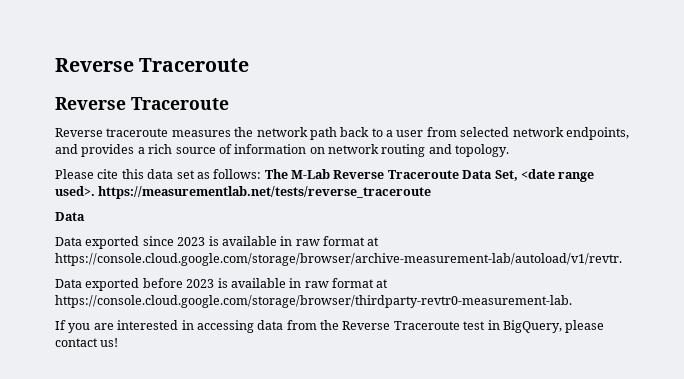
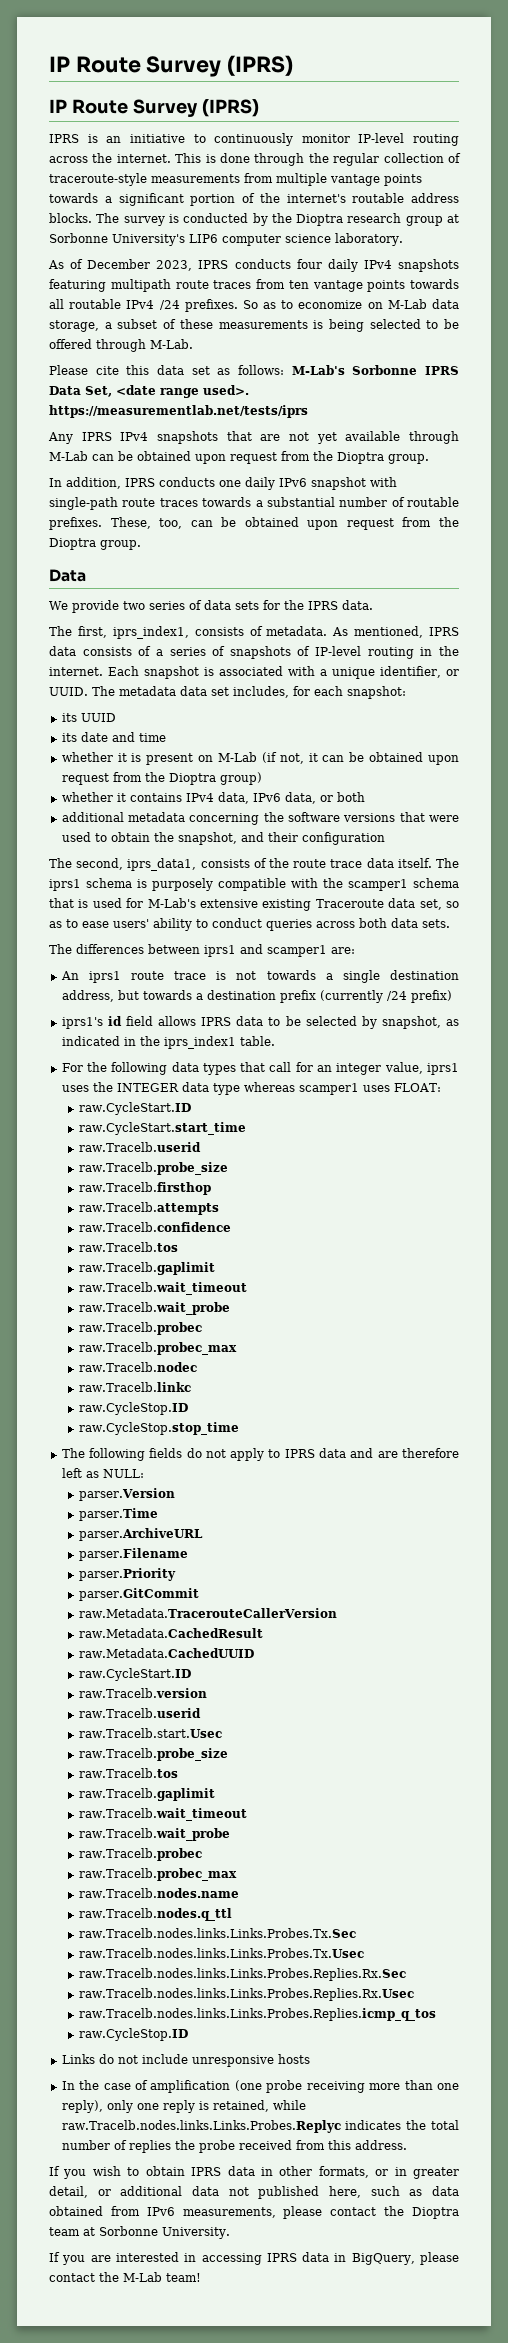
[55,58,250,72] [55,97,229,110] [55,127,629,140] [55,144,510,157] Reverse Traceroute // Reverse Traceroute // Reverse traceroute measures the network path back to a user from selected network endpoints, and provides a rich source of information on network routing and topology. -> [49,55,294,77] [49,99,259,117] [49,133,459,146] [49,153,461,166] [49,173,422,186] [49,193,459,206] [49,213,460,226] [49,233,403,246] [48,259,459,272] [49,279,459,292] [49,299,460,312] [49,319,459,332] [49,339,193,352] IP Route Survey (IPRS) // IP Route Survey (IPRS) // IPRS is an initiative to continuously monitor IP-level routing across the internet. This is done through the regular collection of traceroute-style measurements from multiple vantage points towards a significant portion of the internet's routable address blocks. The survey is conducted by the Dioptra research group at Sorbonne University's LIP6 computer science laboratory. // As of December 2023, IPRS conducts four daily IPv4 snapshots featuring multipath route traces from ten vantage points towards all routable IPv4 /24 prefixes. So as to economize on M-Lab data storage, a subset of these measurements is being selected to be offered through M-Lab.
[264,169,459,179] The M-Lab Reverse Traceroute -> [291,365,459,375] M-Lab's Sorbonne IPRS
[98,186,432,199] [55,212,85,221] [55,236,380,249] [55,253,622,266] [55,278,389,291] [55,295,572,308] https://measurementlab.net/tests/reverse_traceroute // Data // Data exported since 2023 is available in raw format at https://console.cloud.google.com/storage/browser/archive-measurement-lab/autoload/v1/revtr. // Data exported before 2023 is available in raw format at https://console.cloud.google.com/storage/browser/thirdparty-revtr0-measurement-lab. -> [49,405,308,418] [48,431,460,444] [49,451,429,464] [49,477,397,490] [49,497,459,510] [49,517,459,530] [49,538,141,550] [49,569,86,582] [49,600,373,613] [49,626,459,639] [49,646,459,659] [49,666,459,679] [49,686,406,699] [61,713,116,722] [61,732,166,742] [61,752,460,765] [61,772,262,785] [61,792,365,804] [61,812,459,825] [61,832,385,845] [49,858,459,871] [49,878,459,891] [49,898,459,911] [49,918,450,931] [49,944,355,957] [60,970,459,983] [61,990,452,1003] [61,1016,459,1029] [61,1036,275,1049] [61,1062,460,1075] [61,1082,441,1095] [78,1102,191,1115] [78,1122,246,1135] [78,1142,201,1152] [78,1162,228,1175] [78,1182,211,1195] [78,1202,219,1215] [78,1222,231,1232] [78,1242,178,1252] [78,1262,215,1275] [78,1282,247,1295] [78,1302,230,1315] [78,1322,202,1335] [78,1342,237,1355] [78,1362,197,1372] [78,1382,191,1392] [78,1402,188,1415] [78,1422,239,1435] [61,1448,460,1461] [61,1468,144,1478] [78,1488,175,1501] [78,1508,158,1521] [78,1528,203,1541] [78,1548,188,1561] [78,1568,176,1581] [78,1588,199,1601] [78,1608,337,1618] [78,1628,263,1638] [78,1648,254,1658] [78,1668,191,1681] [78,1688,207,1698] [78,1708,201,1718] [78,1728,222,1738] [78,1748,228,1761] [78,1768,178,1778] [78,1788,215,1801] [78,1808,247,1821] [78,1828,230,1841] [78,1848,202,1861] [78,1868,237,1881] [78,1888,239,1898] [78,1908,232,1921] [78,1928,356,1938] [78,1948,364,1958] [78,1968,406,1981] [78,1988,414,2001] [78,2008,436,2021] [78,2028,188,2041] [61,2054,310,2067] [61,2080,460,2093] [61,2100,306,2113] [61,2120,459,2133] [61,2140,407,2153] [49,2166,460,2179] [49,2186,460,2199] [49,2206,459,2219] [49,2226,230,2239] https://measurementlab.net/tests/iprs // Any IPRS IPv4 snapshots that are not yet available through M-Lab can be obtained upon request from the Dioptra group. // In addition, IPRS conducts one daily IPv6 snapshot with single-path route traces towards a substantial number of routable prefixes. These, too, can be obtained upon request from the Dioptra group. // Data // We provide two series of data sets for the IPRS data. // The first, iprs_index1, consists of metadata. As mentioned, IPRS data consists of a series of snapshots of IP-level routing in the internet. Each snapshot is associated with a unique identifier, or UUID. The metadata data set includes, for each snapshot: // its UUID // its date and time // whether it is present on M-Lab (if not, it can be obtained upon request from the Dioptra group) // whether it contains IPv4 data, IPv6 data, or both // additional metadata concerning the software versions that were used to obtain the snapshot, and their configuration // The second, iprs_data1, consists of the route trace data itself. The iprs1 schema is purposely compatible with the scamper1 schema that is used for M-Lab's extensive existing Traceroute data set, so as to ease users' ability to conduct queries across both data sets. // The differences between iprs1 and scamper1 are: // An iprs1 route trace is not towards a single destination address, but towards a destination prefix (currently /24 prefix) // iprs1's id field allows IPRS data to be selected by snapshot, as indicated in the iprs_index1 table. // For the following data types that call for an integer value, iprs1 uses the INTEGER data type whereas scamper1 uses FLOAT: // raw.CycleStart.ID // raw.CycleStart.start_time // raw.Tracelb.userid // raw.Tracelb.probe_size // raw.Tracelb.firsthop // raw.Tracelb.attempts // raw.Tracelb.confidence // raw.Tracelb.tos // raw.Tracelb.gaplimit // raw.Tracelb.wait_timeout // raw.Tracelb.wait_probe // raw.Tracelb.probec // raw.Tracelb.probec_max // raw.Tracelb.nodec // raw.Tracelb.linkc // raw.CycleStop.ID // raw.CycleStop.stop_time // The following fields do not apply to IPRS data and are therefore left as NULL: // parser.Version // parser.Time // parser.ArchiveURL // parser.Filename // parser.Priority // parser.GitCommit // raw.Metadata.TracerouteCallerVersion // raw.Metadata.CachedResult // raw.Metadata.CachedUUID // raw.CycleStart.ID // raw.Tracelb.version // raw.Tracelb.userid // raw.Tracelb.start.Usec // raw.Tracelb.probe_size // raw.Tracelb.tos // raw.Tracelb.gaplimit // raw.Tracelb.wait_timeout // raw.Tracelb.wait_probe // raw.Tracelb.probec // raw.Tracelb.probec_max // raw.Tracelb.nodes.name // raw.Tracelb.nodes.q_ttl // raw.Tracelb.nodes.links.Links.Probes.Tx.Sec // raw.Tracelb.nodes.links.Links.Probes.Tx.Usec // raw.Tracelb.nodes.links.Links.Probes.Replies.Rx.Sec // raw.Tracelb.nodes.links.Links.Probes.Replies.Rx.Usec // raw.Tracelb.nodes.links.Links.Probes.Replies.icmp_q_tos // raw.CycleStop.ID // Links do not include unresponsive hosts // In the case of amplification (one probe receiving more than one reply), only one reply is retained, while raw.Tracelb.nodes.links.Links.Probes.Replyc indicates the total number of replies the probe received from this address. // If you wish to obtain IPRS data in other formats, or in greater detail, or additional data not published here, such as data obtained from IPv6 measurements, please contact the Dioptra team at Sorbonne University.
[257,320,486,330] data from the Reverse Traceroute test -> [266,2252,330,2262] IPRS data
[100,338,119,347] us! -> [99,2272,201,2282] the M-Lab team!

